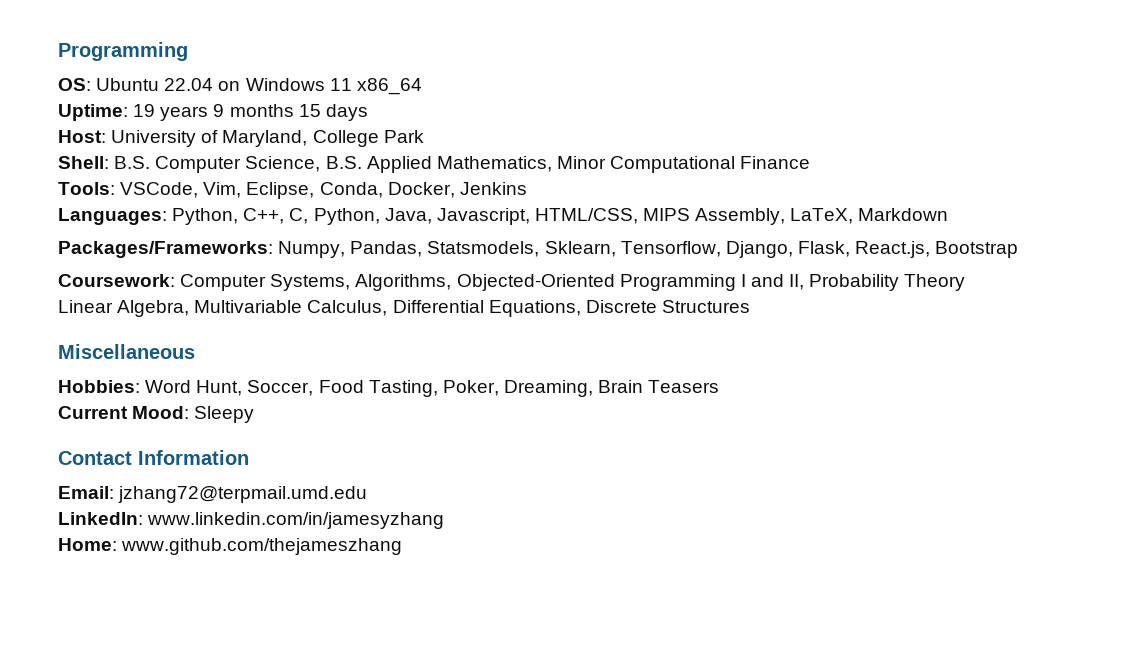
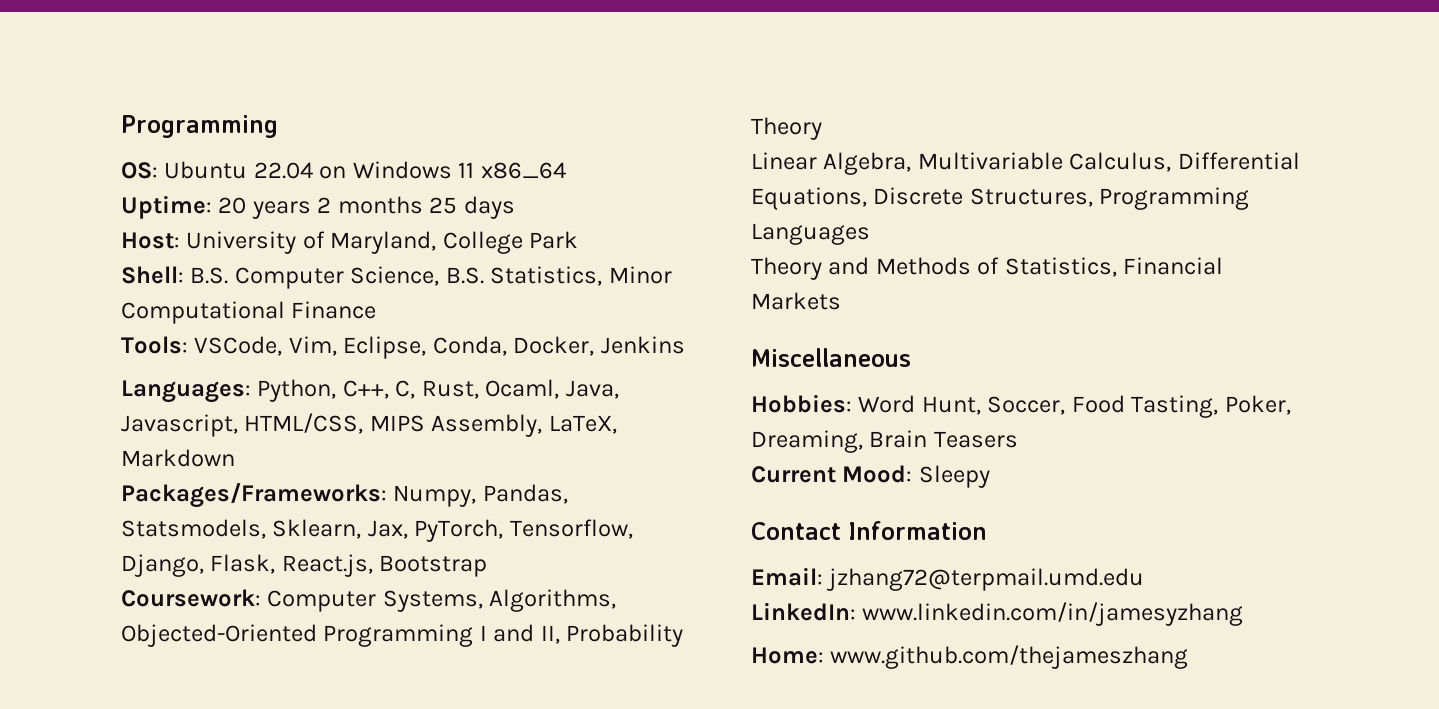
[133,104,321,121] 19 years 9 months 15 -> [218,196,458,219] 20 years 2 months 25
[366,156,552,173] Applied Mathematics, -> [490,266,603,286] Statistics,
[313,208,380,225] Python, -> [421,379,560,399] Rust, Ocaml,
(616, 249) none -> [367,519,504,542] Jax, PyTorch,
[661,300,750,313] Structures -> [969,187,1250,210] [751,223,870,245] [751,257,1224,280] [751,292,841,310] Structures, Programming Languages // Theory and Methods of Statistics, Financial Markets

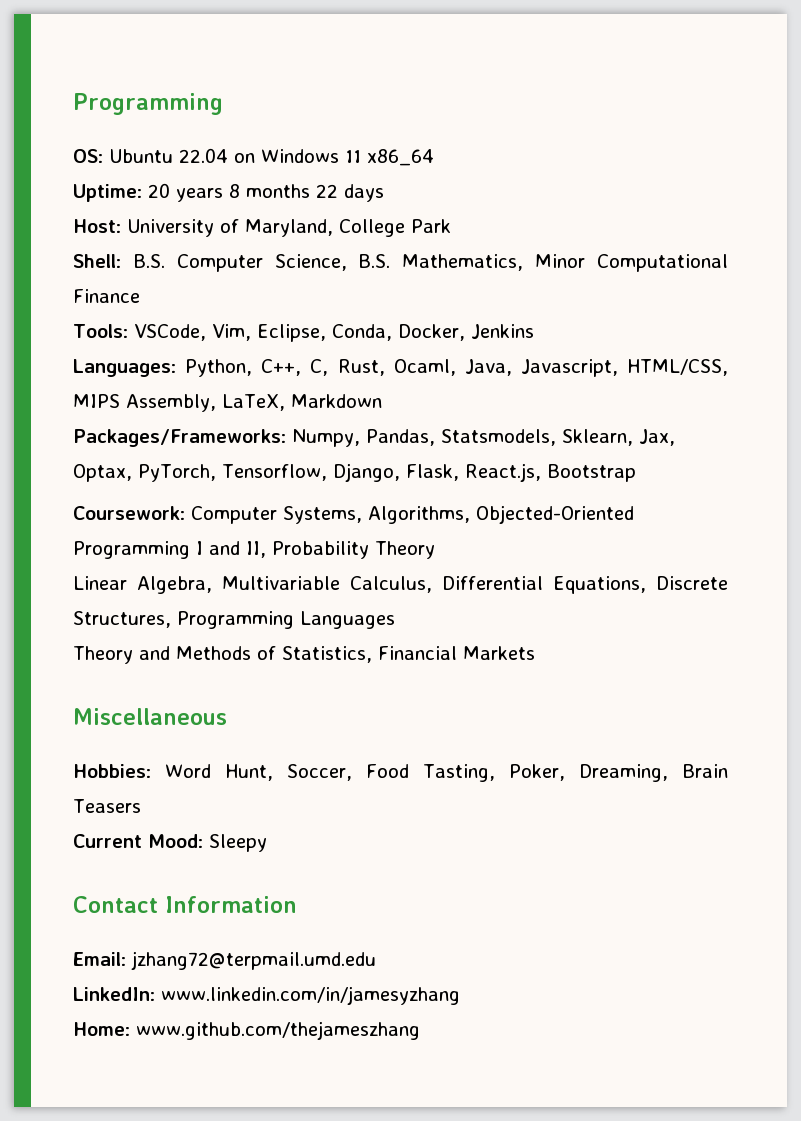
[317,196,458,214] 2 months 25 -> [229,184,338,198] 8 months 22
[490,266,603,286] Statistics, -> [402,254,524,271] Mathematics,
(408, 529) none -> [73,464,132,482] Optax,

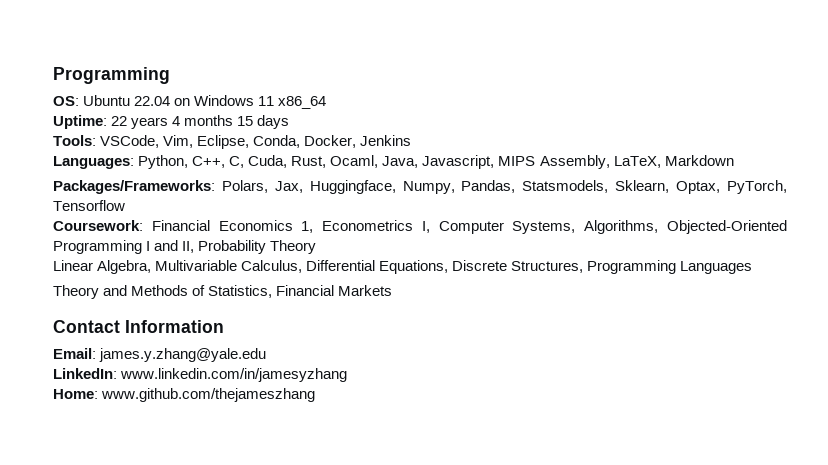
[148,183,384,202] [73,219,451,237] [73,254,728,272] [73,289,140,303] 20 years 8 months 22 days // Host: University of Maryland, College Park // Shell: B.S. Computer Science, B.S. Mathematics, Minor Computational Finance -> [111,115,290,129] 22 years 4 months 15 days
(329, 367) none -> [248,155,288,168] Cuda,
[627,359,728,376] HTML/CSS, -> (495, 162) none
(286, 438) none -> [221,180,396,194] Polars, Jax, Huggingface,
[639,429,675,446] Jax, -> (670, 186) none
[221,463,636,482] [73,506,185,520] Tensorflow, Django, Flask, React.js, Bootstrap // Coursework: -> [53,200,125,211] [53,220,430,233] Tensorflow // Coursework: Financial Economics 1, Econometrics I,
[73,708,227,725] [73,764,728,782] [73,799,141,813] [73,834,267,852] // Miscellaneous // Hobbies: Word Hunt, Soccer, Food Tasting, Poker, Dreaming, Brain Teasers // Current Mood: Sleepy -> (393, 290) none
[131,951,376,970] jzhang72@terpmail.umd.edu -> [99,348,267,362] james.y.zhang@yale.edu

